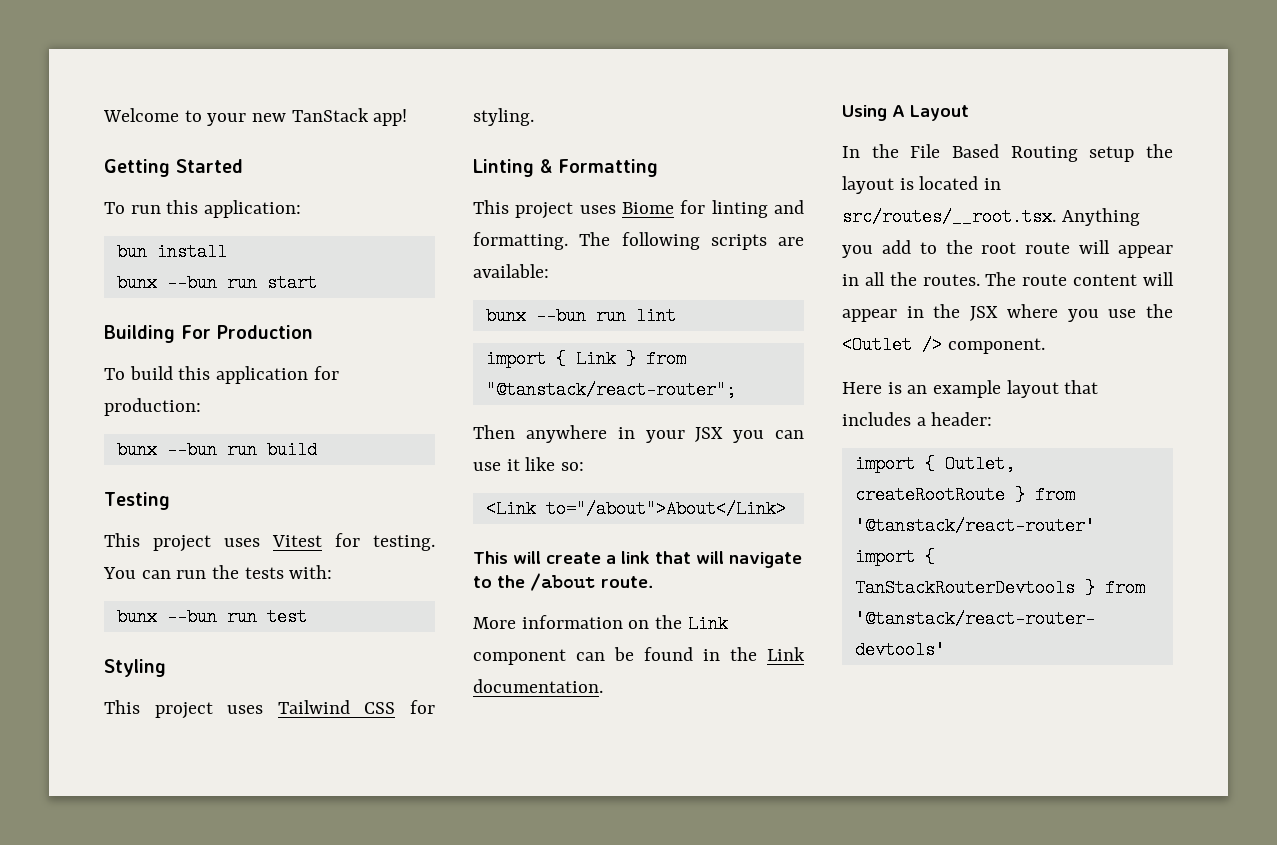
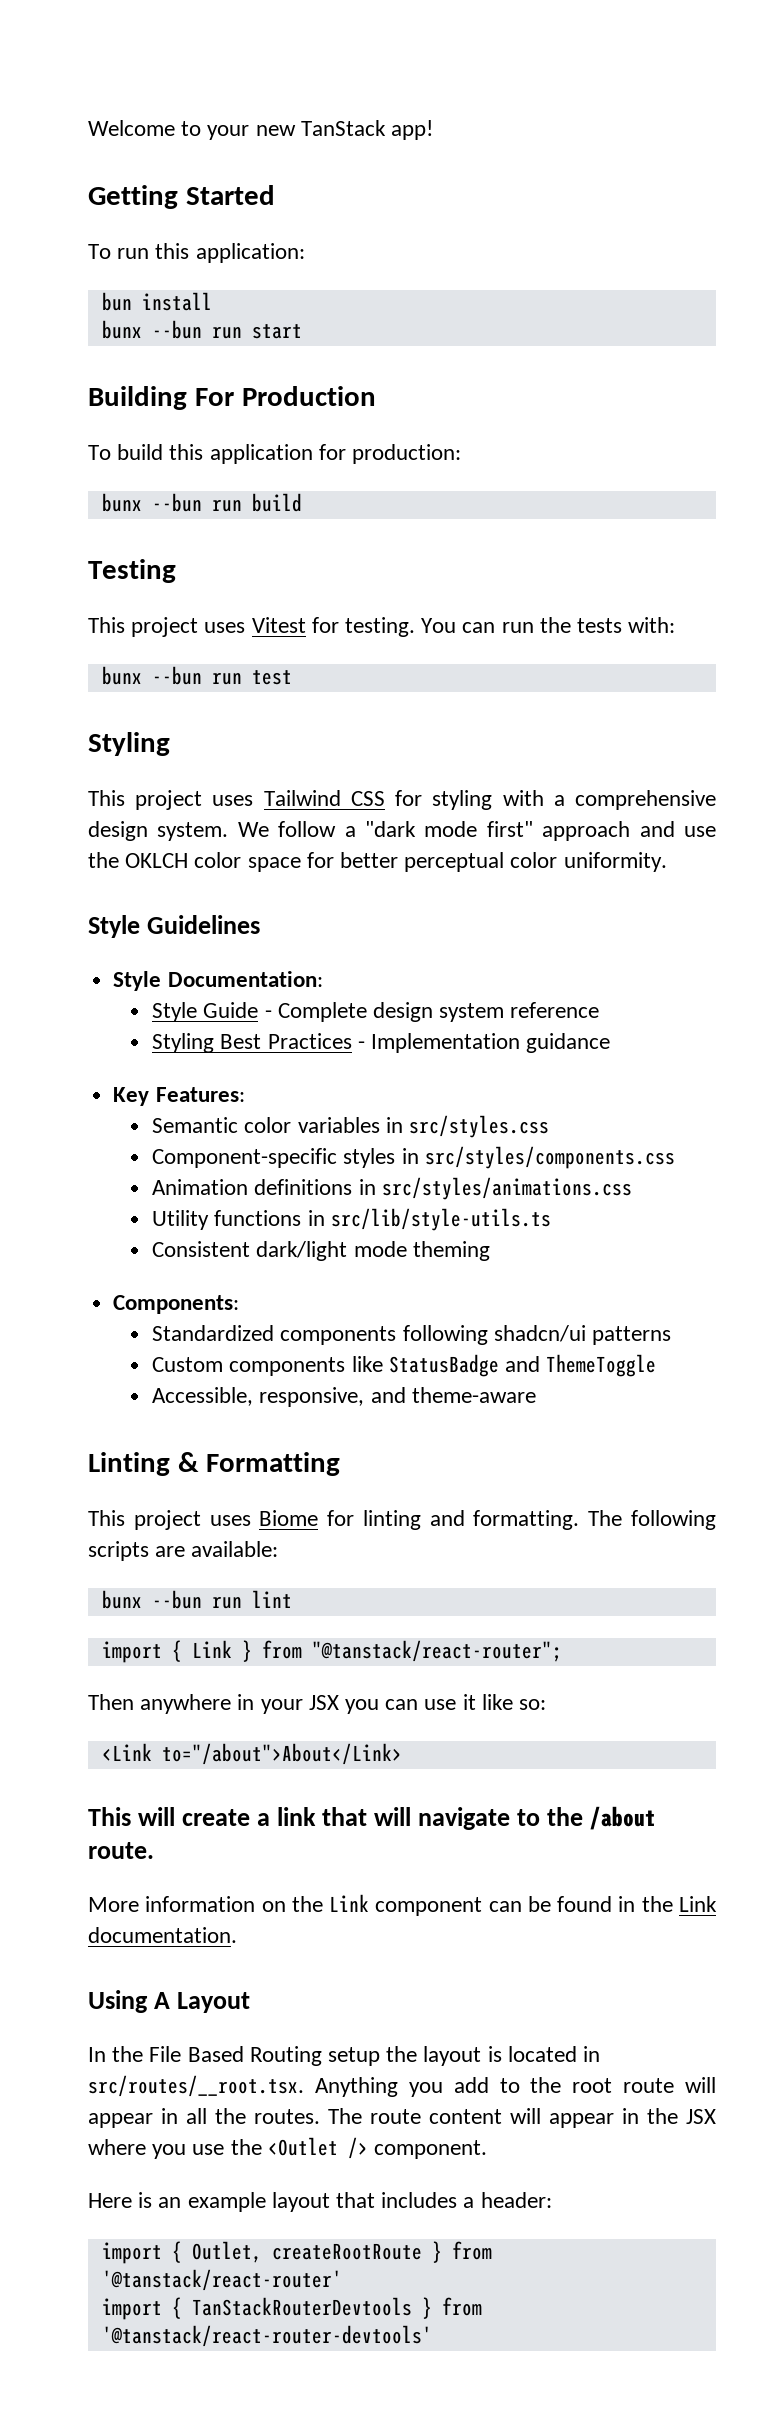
[473,108,534,126] styling. -> [432,790,716,810] [88,821,716,841] [88,852,667,872] [88,915,261,938] [113,971,323,991] [152,1002,600,1022] [152,1033,611,1053] [113,1087,245,1106] [152,1115,550,1138] [152,1146,675,1169] [152,1177,632,1200] [152,1208,551,1231] [152,1241,490,1261] [113,1295,240,1314] [152,1325,672,1345] [152,1354,657,1377] [152,1387,536,1407] styling with a comprehensive design system. We follow a "dark mode first" approach and use the OKLCH color space for better perceptual color uniformity. // Style Guidelines // Style Documentation: // Style Guide - Complete design system reference // Styling Best Practices - Implementation guidance // Key Features: // Semantic color variables in src/styles.css // Component-specific styles in src/styles/components.css // Animation definitions in src/styles/animations.css // Utility functions in src/lib/style-utils.ts // Consistent dark/light mode theming // Components: // Standardized components following shadcn/ui patterns // Custom components like StatusBadge and ThemeToggle // Accessible, responsive, and theme-aware

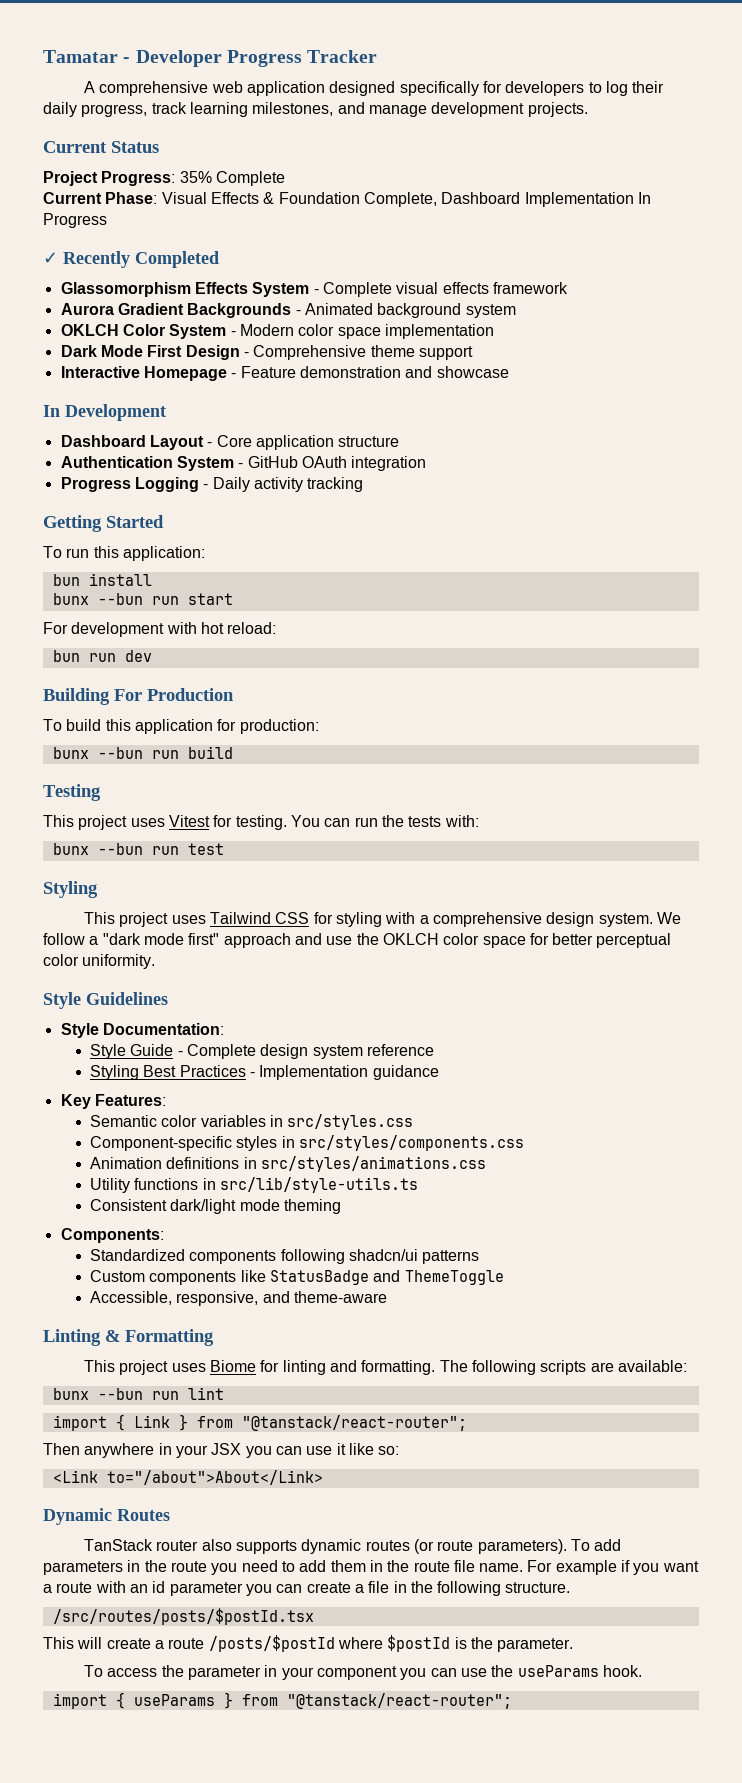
[88,120,434,140] Welcome to your new TanStack app! -> [43,50,378,67] [84,81,665,96] [43,102,588,117] [43,141,159,153] [43,171,285,186] [43,192,651,207] [43,213,107,228] [43,251,219,268] [60,282,568,297] [60,303,516,318] [60,324,494,339] [60,345,473,360] [60,366,509,381] [43,404,166,421] [60,435,400,450] [60,456,427,471] [60,477,364,492] Tamatar - Developer Progress Tracker // A comprehensive web application designed specifically for developers to log their daily progress, track learning milestones, and manage development projects. // Current Status // Project Progress: 35% Complete // Current Phase: Visual Effects & Foundation Complete, Dashboard Implementation In Progress // ✓ Recently Completed // Glassomorphism Effects System - Complete visual effects framework // Aurora Gradient Backgrounds - Animated background system // OKLCH Color System - Modern color space implementation // Dark Mode First Design - Comprehensive theme support // Interactive Homepage - Feature demonstration and showcase // In Development // Dashboard Layout - Core application structure // Authentication System - GitHub OAuth integration // Progress Logging - Daily activity tracking
(302, 331) none -> [43,622,277,637] [52,650,152,662] // For development with hot reload: // bun run dev
[88,1806,657,1830] [88,1842,154,1859] [88,1894,717,1916] [88,1927,237,1943] [88,1990,251,2013] [88,2046,601,2066] [88,2075,716,2097] [88,2108,716,2128] [88,2137,488,2159] [88,2192,552,2212] [101,2241,492,2264] [101,2269,342,2291] [101,2297,482,2320] [101,2325,432,2347] This will create a link that will navigate to the /about route. // More information on the Link component can be found in the Link documentation. // Using A Layout // In the File Based Routing setup the layout is located in src/routes/__root.tsx. Anything you add to the root route will appear in all the routes. The route content will appear in the JSX where you use the <Outlet /> component. // Here is an example layout that includes a header: // import { Outlet, createRootRoute } from '@tanstack/react-router' // import { TanStackRouterDevtools } from '@tanstack/react-router-devtools' -> [43,1508,170,1525] [84,1539,622,1554] [43,1560,699,1575] [43,1581,571,1596] [52,1608,314,1625] [43,1635,574,1652] [84,1665,642,1680] [52,1692,512,1709] Dynamic Routes // TanStack router also supports dynamic routes (or route parameters). To add parameters in the route you need to add them in the route file name. For example if you want a route with an id parameter you can create a file in the following structure. // /src/routes/posts/$postId.tsx // This will create a route /posts/$postId where $postId is the parameter. // To access the parameter in your component you can use the useParams hook. // import { useParams } from "@tanstack/react-router";

